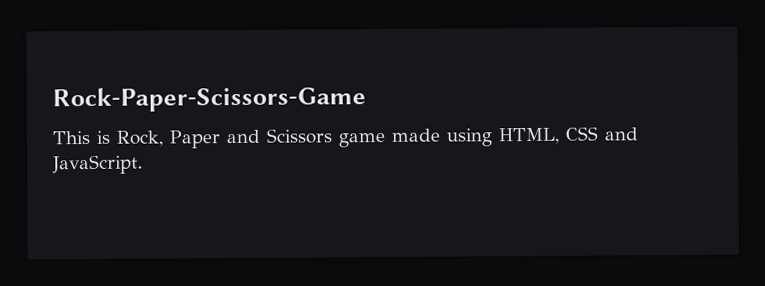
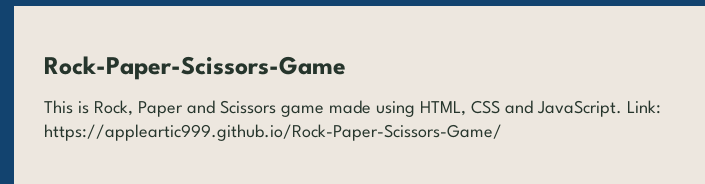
(143, 164) none -> [627,100,661,114] [44,124,502,141] Link: https://appleartic999.github.io/Rock-Paper-Scissors-Game/

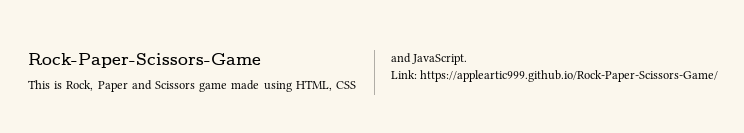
(622, 108) none -> (468, 59) //

